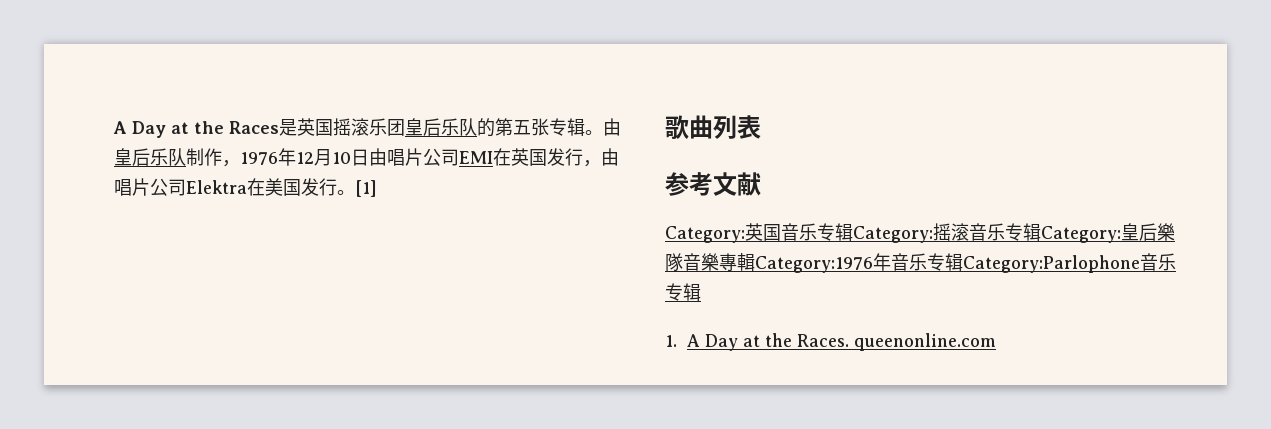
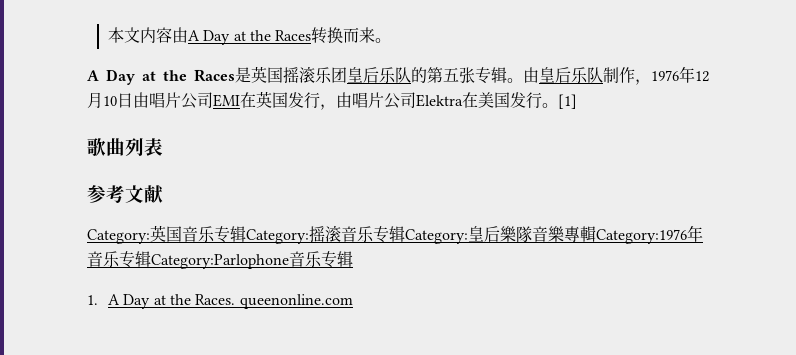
(113, 127) none -> [108,27,392,45] 本文内容由A Day at the Races转换而来。 //

